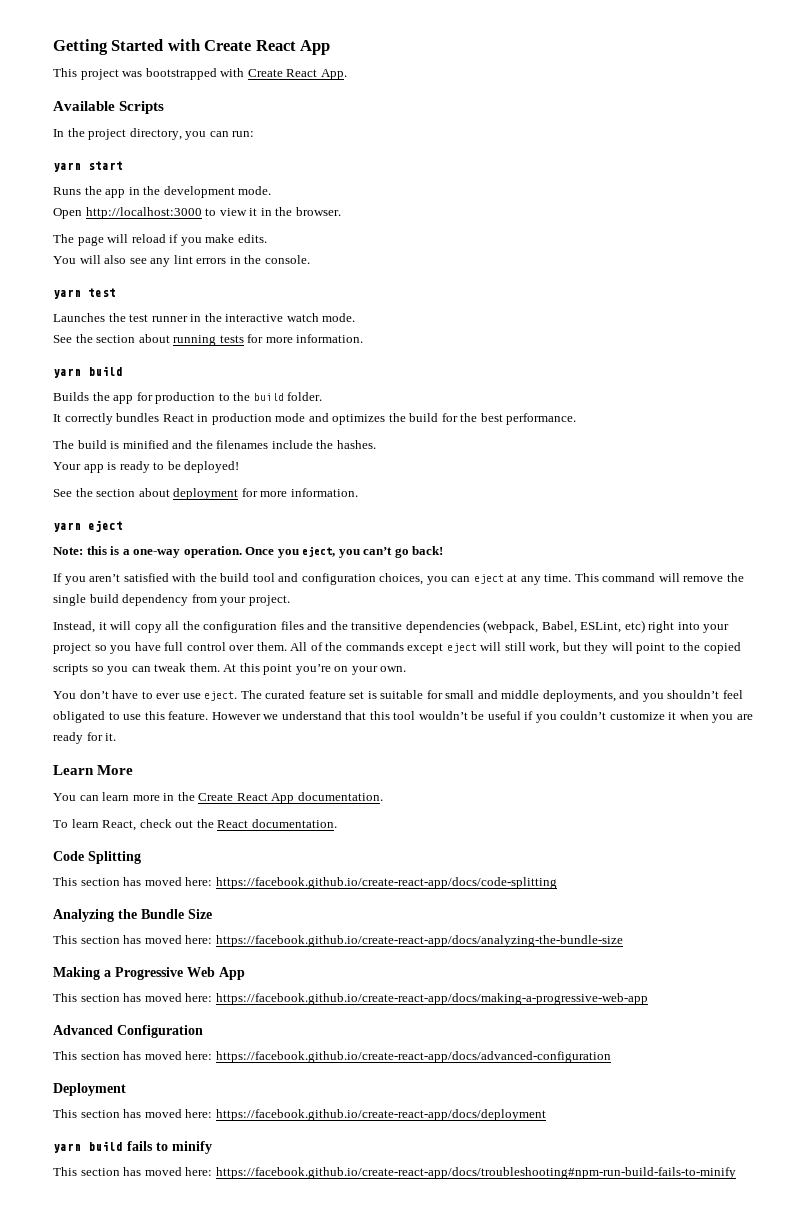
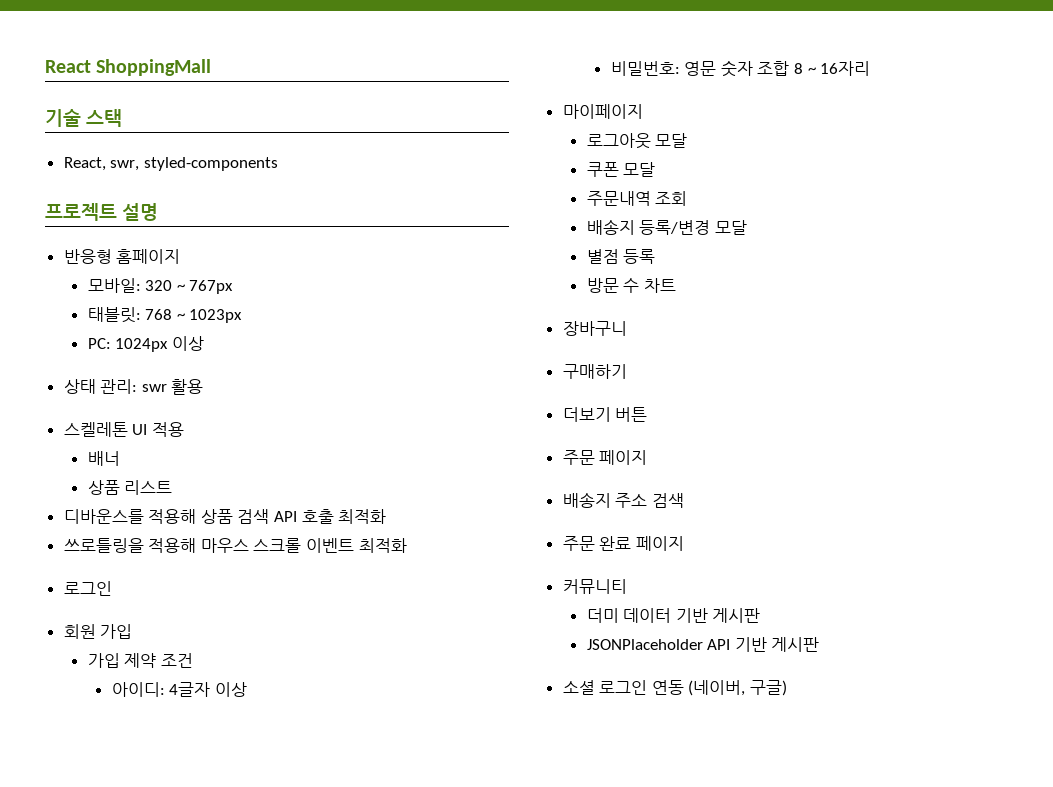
[53,39,331,55] [53,68,347,80] [53,101,165,114] [53,128,255,140] [53,161,123,172] [53,186,272,198] [53,207,341,219] [53,234,267,246] [53,255,310,267] [53,288,116,299] [53,313,356,322] [53,334,364,346] [53,366,123,378] [53,392,323,404] [53,413,577,425] [53,440,376,449] [53,461,240,473] [53,488,358,500] [53,520,123,532] [53,546,444,558] [53,573,744,585] [53,594,290,606] [53,620,730,633] [53,642,741,654] [53,663,407,675] [53,690,743,702] [53,711,753,723] [53,732,117,744] [53,765,134,775] [53,792,383,804] [53,819,337,831] [53,851,141,864] [53,877,557,889] [53,909,212,922] [53,935,623,947] [53,967,245,980] [53,993,648,1005] [53,1025,203,1038] [53,1051,611,1063] [53,1083,126,1096] [53,1109,546,1121] [53,1141,212,1154] [53,1167,736,1179] Getting Started with Create React App // This project was bootstrapped with Create React App. // Available Scripts // In the project directory, you can run: // yarn start // Runs the app in the development mode. // Open http://localhost:3000 to view it in the browser. // The page will reload if you make edits. // You will also see any lint errors in the console. // yarn test // Launches the test runner in the interactive watch mode. // See the section about running tests for more information. // yarn build // Builds the app for production to the build folder. // It correctly bundles React in production mode and optimizes the build for the best performance. // The build is minified and the filenames include the hashes. // Your app is ready to be deployed! // See the section about deployment for more information. // yarn eject // Note: this is a one-way operation. Once you eject, you can’t go back! // If you aren’t satisfied with the build tool and configuration choices, you can eject at any time. This command will remove the single build dependency from your project. // Instead, it will copy all the configuration files and the transitive dependencies (webpack, Babel, ESLint, etc) right into your project so you have full control over them. All of the commands except eject will still work, but they will point to the copied scripts so you can tweak them. At this point you’re on your own. // You don’t have to ever use eject. The curated feature set is suitable for small and middle deployments, and you shouldn’t feel obligated to use this feature. However we understand that this tool wouldn’t be useful if you couldn’t customize it when you are ready for it. // Learn More // You can learn more in the Create React App documentation. // To learn React, check out the React documentation. // Code Splitting // This section has moved here: https://facebook.github.io/create-react-app/docs/code-splitting // Analyzing the Bundle Size // This section has moved here: https://facebook.github.io/create-react-app/docs/analyzing-the-bundle-size // Making a Progressive Web App // This section has moved here: https://facebook.github.io/create-react-app/docs/making-a-progressive-web-app // Advanced Configuration // This section has moved here: https://facebook.github.io/create-react-app/docs/advanced-configuration // Deployment // This section has moved here: https://facebook.github.io/create-react-app/docs/deployment // yarn build fails to minify // This section has moved here: https://facebook.github.io/create-react-app/docs/troubleshooting#npm-run-build-fails-to-minify -> [45,59,212,76] [45,109,122,127] [63,157,278,171] [45,203,158,221] [63,249,181,264] [87,278,234,294] [87,307,243,323] [87,336,204,352] [63,379,204,395] [63,422,184,437] [87,451,120,466] [87,480,173,495] [63,509,387,524] [63,538,407,553] [63,581,112,596] [63,624,133,639] [87,653,193,668] [111,682,247,697] [610,60,871,77] [562,104,643,119] [586,133,688,149] [586,162,656,177] [586,191,688,206] [586,219,747,235] [586,249,656,264] [586,278,676,293] [562,321,627,336] [562,364,627,379] [562,407,648,422] [562,450,648,465] [562,492,684,508] [562,536,684,551] [562,579,627,594] [586,608,761,623] [586,637,820,652] [562,680,788,696] React ShoppingMall // 기술 스택 // React, swr, styled-components // 프로젝트 설명 // 반응형 홈페이지 // 모바일: 320 ~ 767px // 태블릿: 768 ~ 1023px // PC: 1024px 이상 // 상태 관리: swr 활용 // 스켈레톤 UI 적용 // 배너 // 상품 리스트 // 디바운스를 적용해 상품 검색 API 호출 최적화 // 쓰로틀링을 적용해 마우스 스크롤 이벤트 최적화 // 로그인 // 회원 가입 // 가입 제약 조건 // 아이디: 4글자 이상 // 비밀번호: 영문 숫자 조합 8 ~ 16자리 // 마이페이지 // 로그아웃 모달 // 쿠폰 모달 // 주문내역 조회 // 배송지 등록/변경 모달 // 별점 등록 // 방문 수 차트 // 장바구니 // 구매하기 // 더보기 버튼 // 주문 페이지 // 배송지 주소 검색 // 주문 완료 페이지 // 커뮤니티 // 더미 데이터 기반 게시판 // JSONPlaceholder API 기반 게시판 // 소셜 로그인 연동 (네이버, 구글)

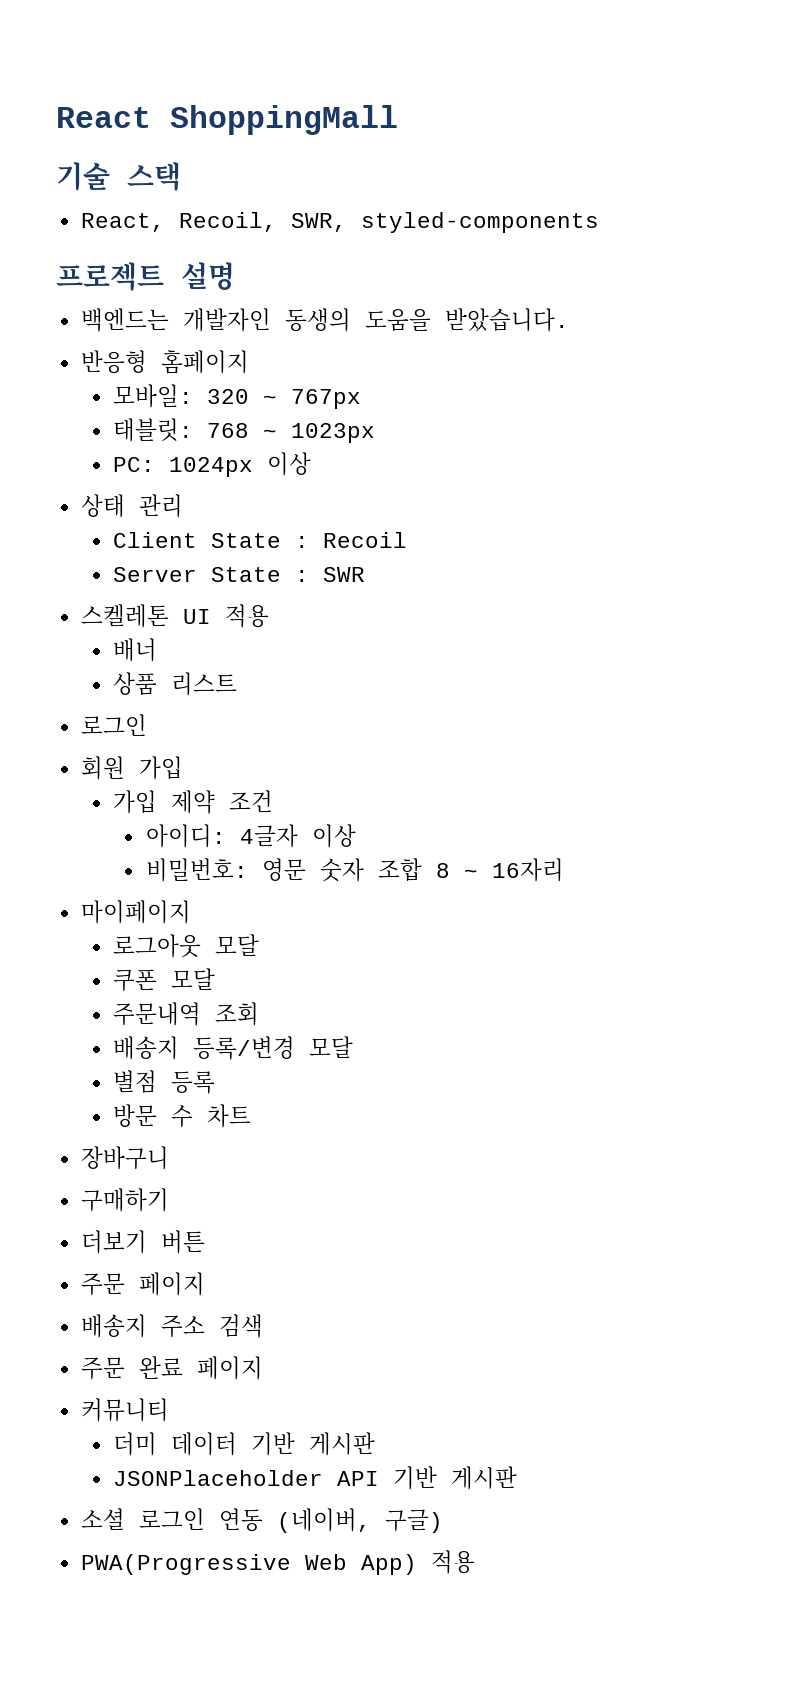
[110,160,140,171] swr, -> [178,212,347,232] Recoil, SWR,
(158, 212) none -> [80,308,569,332] // 백엔드는 개발자인 동생의 도움을 받았습니다.
[100,379,204,395] 관리: swr 활용 -> [138,494,183,518] [113,532,408,548] [113,567,366,582] 관리 // Client State : Recoil // Server State : SWR
[63,509,387,524] [63,538,407,553] // 디바운스를 적용해 상품 검색 API 호출 최적화 // 쓰로틀링을 적용해 마우스 스크롤 이벤트 최적화 -> (238, 684) none
(788, 688) none -> [80,1550,475,1575] // PWA(Progressive Web App) 적용

